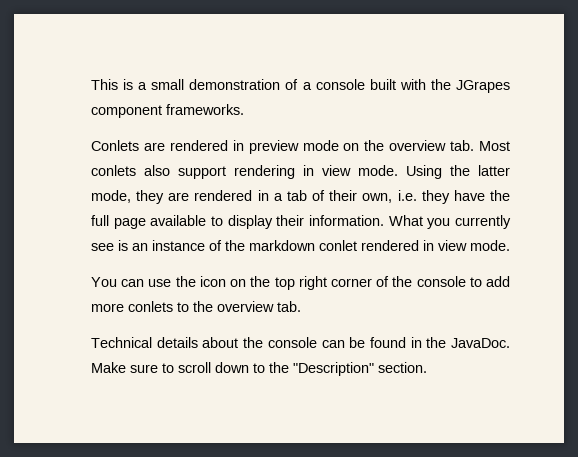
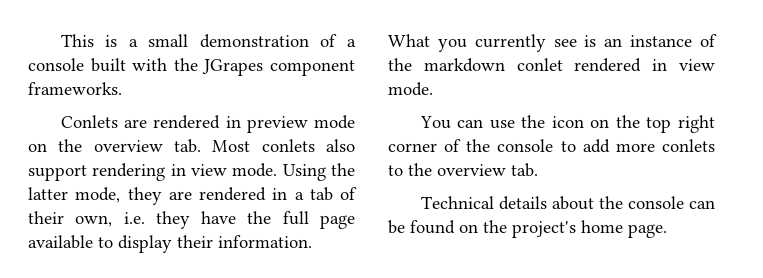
[410,337,510,348] [91,362,427,376] in the JavaDoc. Make sure to scroll down to the "Description" section. -> [459,220,667,238] on the project's home page.

